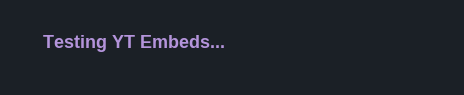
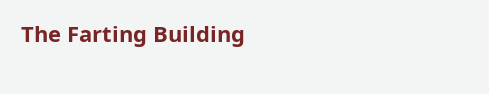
[43,35,225,52] Testing YT Embeds... -> [21,26,245,47] The Farting Building

